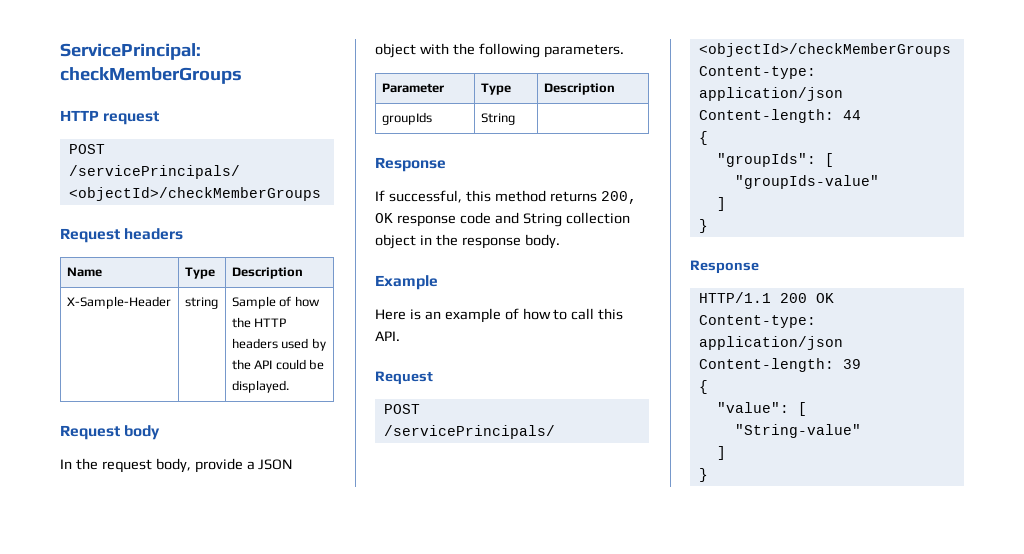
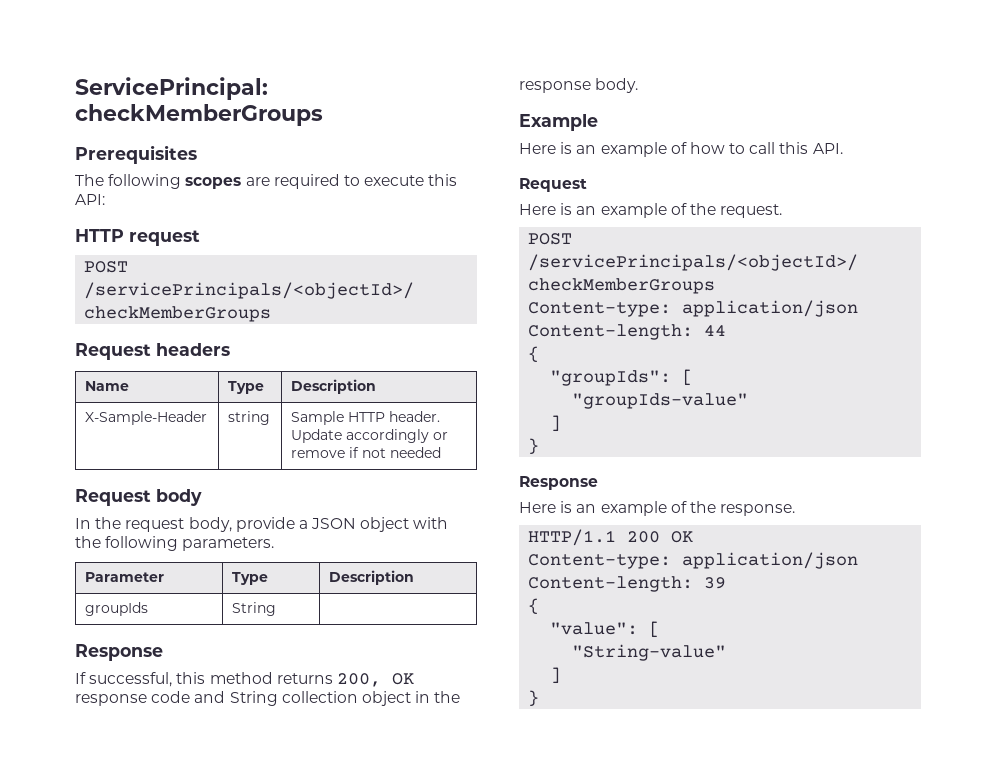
(242, 75) none -> [75,145,197,164] [75,174,458,189] [75,194,105,205] // Prerequisites // The following scopes are required to execute this API:
[279,296,320,307] [231,317,287,328] [231,338,326,351] [231,359,325,370] [231,380,289,393] of how the HTTP headers used by the API could be displayed. -> [348,411,441,422] [291,429,449,443] [291,447,442,458] HTTP header. Update accordingly or remove if not needed
(433, 378) none -> [519,203,783,218] // Here is an example of the request.
(759, 267) none -> [519,501,796,516] // Here is an example of the response.

